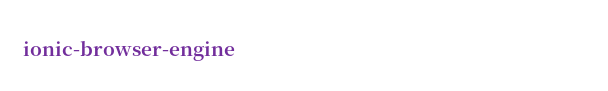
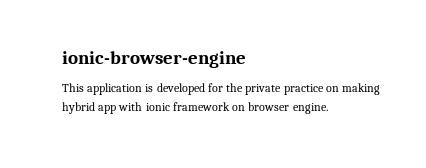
(235, 50) none -> [62,83,381,95] [62,102,328,114] // This application is developed for the private practice on making hybrid app with ionic framework on browser engine.

